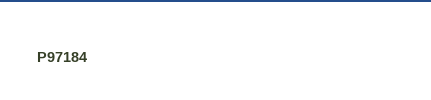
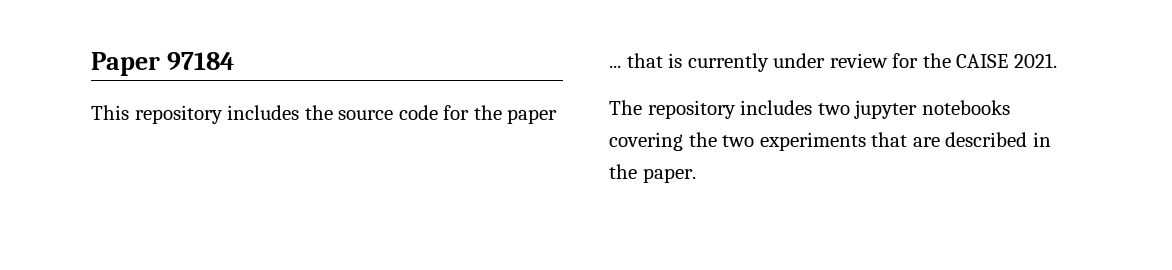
[37,52,87,62] P97184 -> [91,52,235,76] [91,105,558,124] [609,53,1057,72] [609,100,1010,119] [609,132,1051,151] [609,164,696,183] Paper 97184 // This repository includes the source code for the paper ... that is currently under review for the CAISE 2021. // The repository includes two jupyter notebooks covering the two experiments that are described in the paper.

